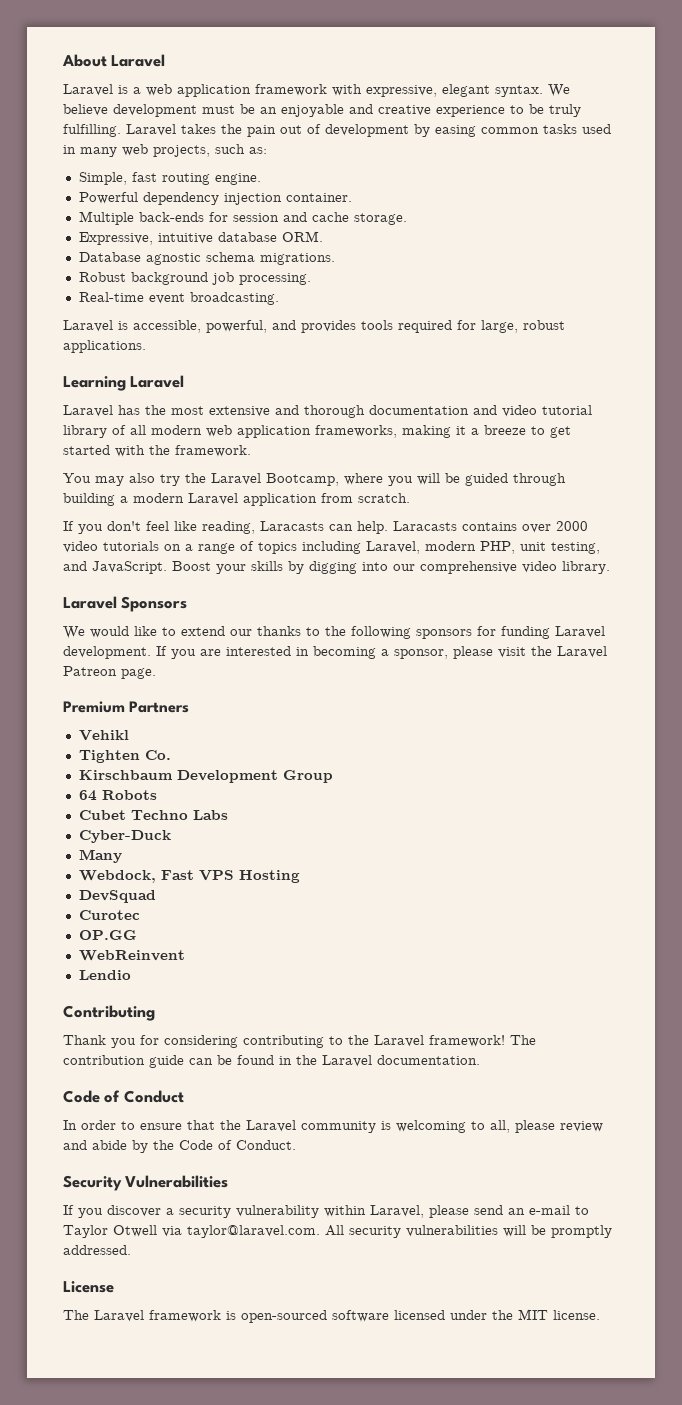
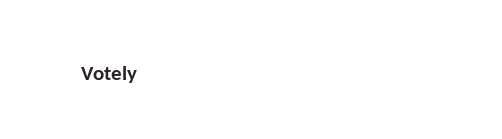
[62,54,166,67] [63,84,570,97] [63,104,581,117] [63,124,611,137] [63,144,267,157] [78,172,261,185] [78,192,352,205] [78,211,407,225] [78,231,323,245] [78,252,335,265] [78,272,311,285] [78,292,279,305] [63,320,565,333] [63,340,146,353] [63,375,185,391] [63,405,592,418] [63,425,571,438] [63,445,251,457] [63,473,566,486] [63,493,410,506] [63,521,588,534] [63,541,600,554] [63,561,610,574] [63,596,188,612] [63,626,605,639] [63,646,607,659] [63,666,156,679] [63,701,190,713] [78,730,129,741] [78,750,171,763] [78,770,333,783] [78,790,157,801] [78,810,228,820] [78,830,171,843] [78,849,122,863] [78,870,300,883] [78,890,156,903] [78,910,140,920] [78,930,137,940] [78,950,185,961] [78,970,131,980] [63,1005,155,1021] [63,1035,536,1048] [63,1055,480,1068] [63,1090,184,1103] [63,1120,603,1133] [63,1140,296,1153] [63,1175,229,1191] [63,1205,589,1218] [63,1225,612,1238] [63,1245,131,1255] [63,1281,114,1293] [63,1309,600,1323] About Laravel // Laravel is a web application framework with expressive, elegant syntax. We believe development must be an enjoyable and creative experience to be truly fulfilling. Laravel takes the pain out of development by easing common tasks used in many web projects, such as: // Simple, fast routing engine. // Powerful dependency injection container. // Multiple back-ends for session and cache storage. // Expressive, intuitive database ORM. // Database agnostic schema migrations. // Robust background job processing. // Real-time event broadcasting. // Laravel is accessible, powerful, and provides tools required for large, robust applications. // Learning Laravel // Laravel has the most extensive and thorough documentation and video tutorial library of all modern web application frameworks, making it a breeze to get started with the framework. // You may also try the Laravel Bootcamp, where you will be guided through building a modern Laravel application from scratch. // If you don't feel like reading, Laracasts can help. Laracasts contains over 2000 video tutorials on a range of topics including Laravel, modern PHP, unit testing, and JavaScript. Boost your skills by digging into our comprehensive video library. // Laravel Sponsors // We would like to extend our thanks to the following sponsors for funding Laravel development. If you are interested in becoming a sponsor, please visit the Laravel Patreon page. // Premium Partners // Vehikl // Tighten Co. // Kirschbaum Development Group // 64 Robots // Cubet Techno Labs // Cyber-Duck // Many // Webdock, Fast VPS Hosting // DevSquad // Curotec // OP.GG // WebReinvent // Lendio // Contributing // Thank you for considering contributing to the Laravel framework! The contribution guide can be found in the Laravel documentation. // Code of Conduct // In order to ensure that the Laravel community is welcoming to all, please review and abide by the Code of Conduct. // Security Vulnerabilities // If you discover a security vulnerability within Laravel, please send an e-mail to Taylor Otwell via taylor@laravel.com. All security vulnerabilities will be promptly addressed. // License // The Laravel framework is open-sourced software licensed under the MIT license. -> [81,66,137,83] Votely

